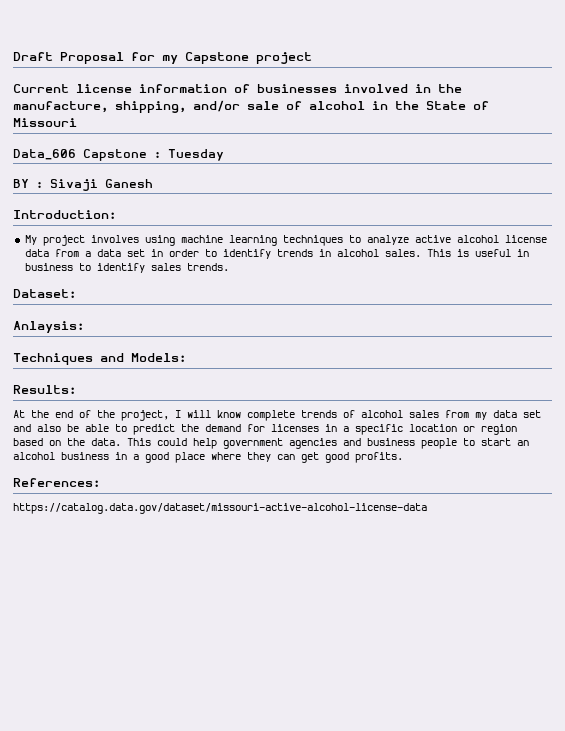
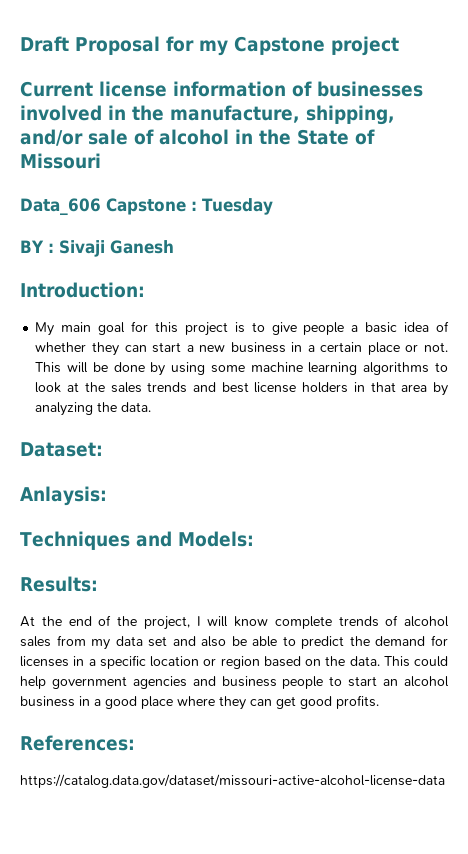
[42,235,547,246] [24,249,529,259] [24,263,229,273] project involves using machine learning techniques to analyze active alcohol license data from a data set in order to identify trends in alcohol sales. This is useful in business to identify sales trends. -> [61,321,449,336] [35,342,449,356] [35,362,448,376] [35,382,449,396] [35,402,152,416] main goal for this project is to give people a basic idea of whether they can start a new business in a certain place or not. This will be done by using some machine learning algorithms to look at the sales trends and best license holders in that area by analyzing the data.

